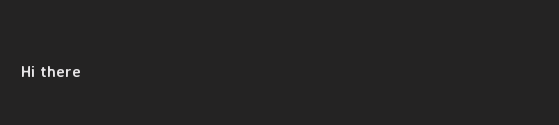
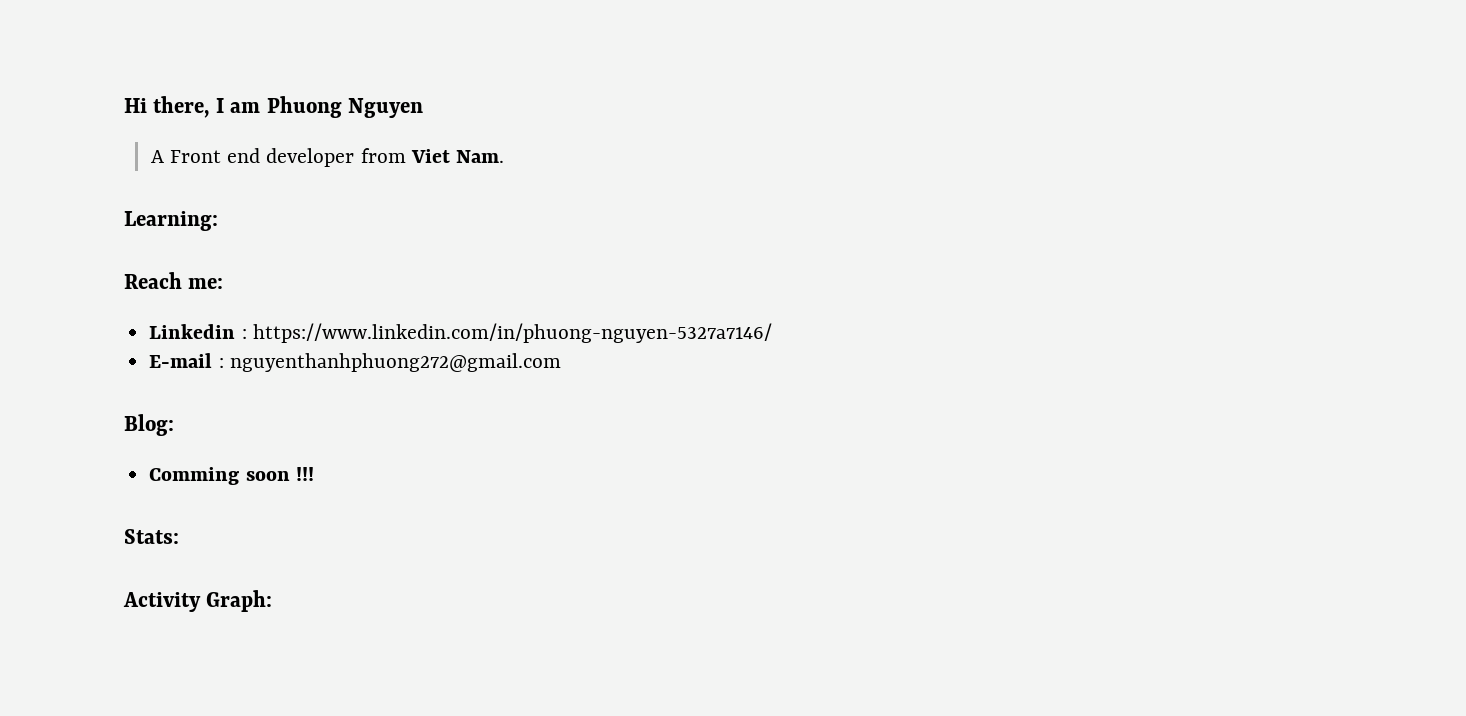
[40,66,81,77] there -> [153,96,424,118] [150,148,505,167] [124,211,218,231] [124,272,224,289] [149,323,772,343] [149,353,561,372] [124,414,174,436] [149,467,314,485] [124,529,179,544] [123,590,273,612] there, I am Phuong Nguyen // A Front end developer from Viet Nam. // Learning: // Reach me: // Linkedin : https://www.linkedin.com/in/phuong-nguyen-5327a7146/ // E-mail : nguyenthanhphuong272@gmail.com // Blog: // Comming soon !!! // Stats: // Activity Graph:

